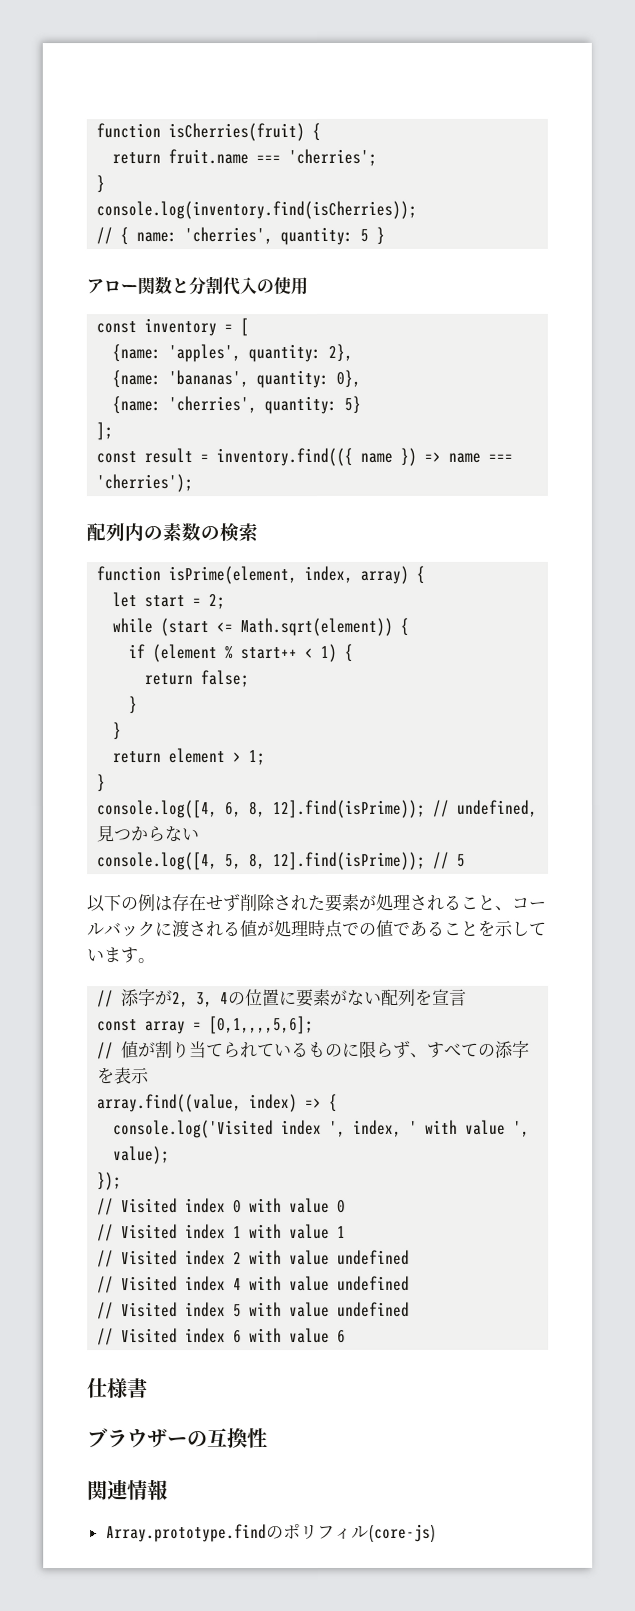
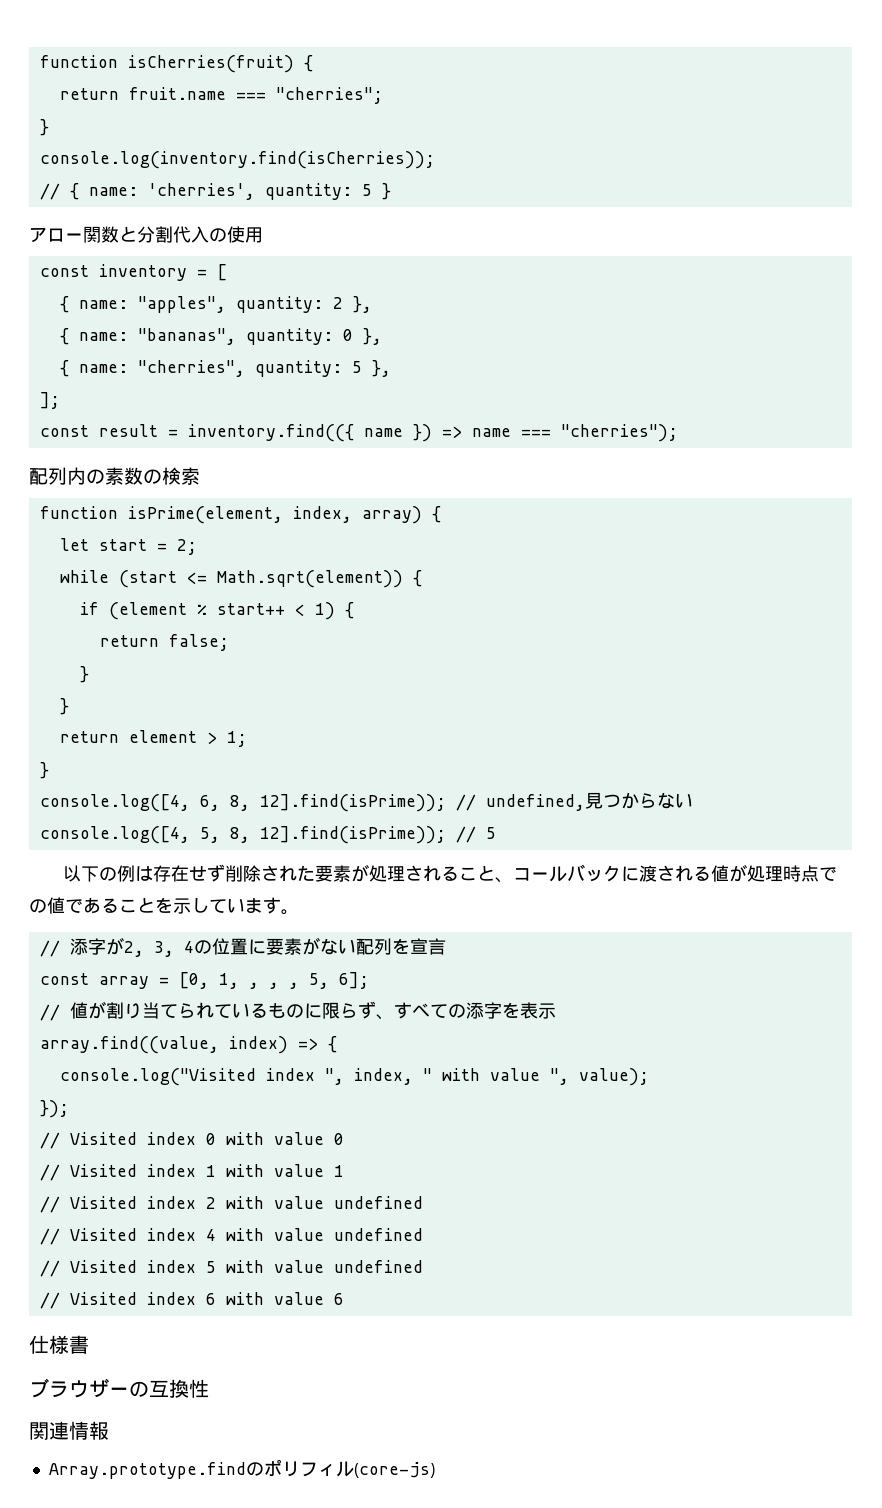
[288,148,378,167] 'cherries'; -> [275,87,383,104] "cherries";
[112,343,354,363] [112,369,362,389] [112,395,362,415] {name: 'apples', quantity: 2}, // {name: 'bananas', quantity: 0}, // {name: 'cherries', quantity: 5} -> [59,296,372,313] [59,328,382,345] [59,360,391,377] { name: "apples", quantity: 2 }, // { name: "bananas", quantity: 0 }, // { name: "cherries", quantity: 5 },
[96,474,194,493] 'cherries'); -> [560,424,678,442] "cherries");
[209,1016,315,1035] [0,1,,,,5,6]; -> [178,972,369,989] [0, 1, , , , 5, 6];
[113,1119,531,1139] console.log('Visited index ', index, ' with value ', -> [59,1068,569,1086] console.log("Visited index ", index, " with value ",

